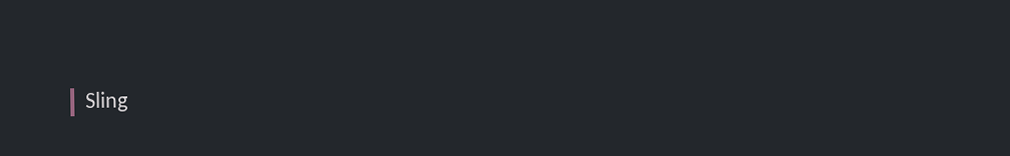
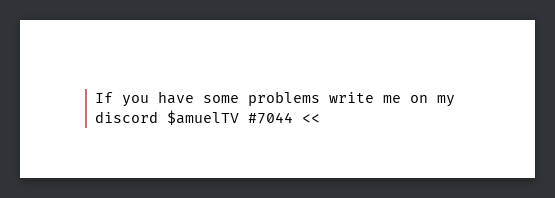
[85,91,129,113] Sling -> [95,91,456,107] [95,110,321,125] If you have some problems write me on my discord $amuelTV #7044 <<

